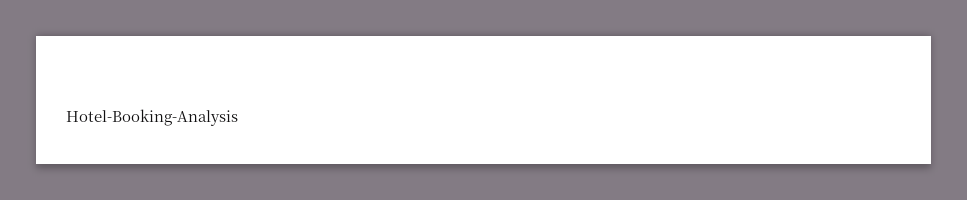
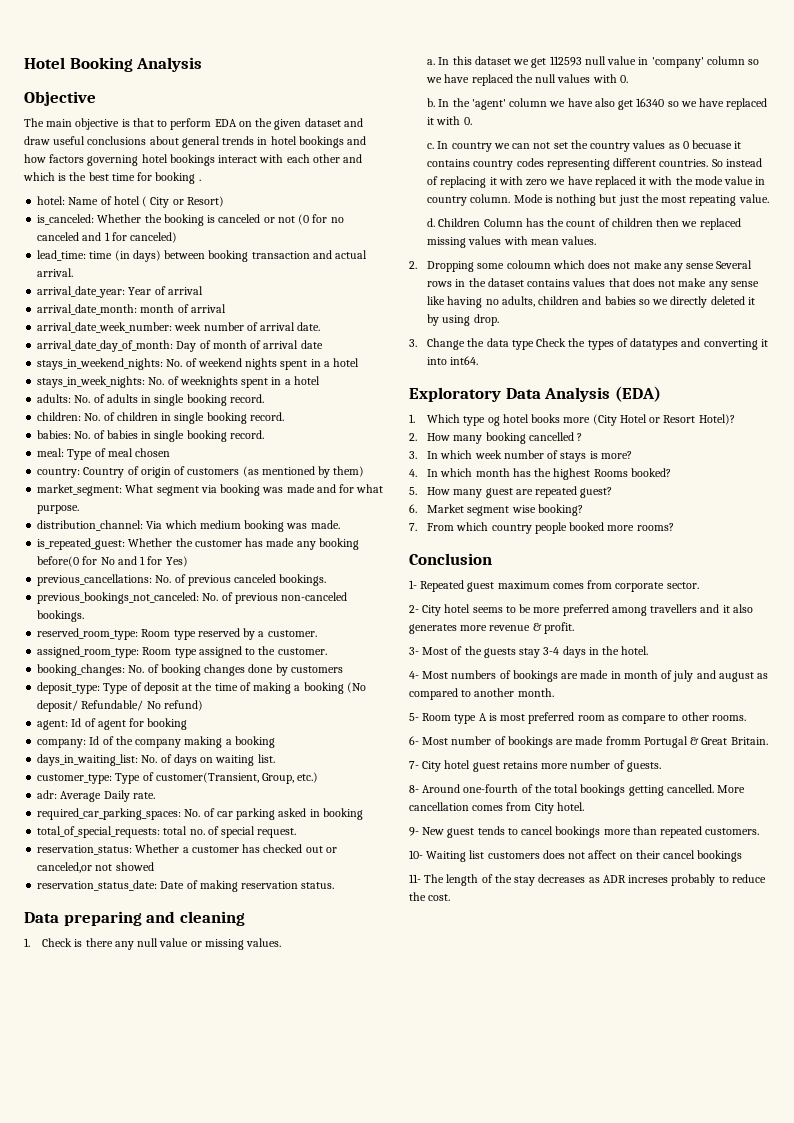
[66,109,238,126] Hotel-Booking-Analysis -> [24,57,203,72] [24,91,96,106] [24,118,363,130] [24,136,367,148] [24,154,363,166] [23,172,201,184] [37,196,224,208] [37,214,344,226] [37,232,178,243] [37,250,368,262] [37,268,74,277] [37,286,203,298] [37,304,226,315] [37,322,321,333] [37,340,323,352] [37,358,360,370] [37,376,320,388] [37,394,264,406] [37,412,284,424] [37,430,264,442] [37,448,171,460] [37,466,365,478] [37,484,384,496] [37,505,80,514] [37,520,340,532] [37,538,359,550] [37,556,188,567] [37,574,327,586] [37,592,348,604] [37,610,85,622] [37,628,317,640] [37,646,327,658] [37,664,343,676] [37,682,366,694] [37,700,203,712] [37,718,188,730] [37,736,275,748] [37,754,275,766] [37,772,319,784] [37,790,155,802] [37,808,363,820] [37,826,297,838] [37,844,337,855] [37,862,154,873] [37,880,335,892] [24,911,245,926] [24,938,282,950] [427,56,760,68] [426,74,628,86] [427,98,768,110] [427,116,472,125] [427,140,742,152] [427,158,762,170] [427,176,766,188] [427,194,769,206] [427,218,741,230] [427,236,597,248] [409,260,753,272] [427,278,759,290] [427,296,755,308] [427,314,499,326] [409,338,768,350] [427,356,479,365] [409,386,661,402] [409,414,735,426] [409,432,583,444] [409,450,632,462] [409,468,671,480] [409,486,613,498] [409,504,583,516] [409,522,674,534] [409,553,492,565] [409,580,699,592] [409,604,753,616] [409,622,574,634] [409,646,649,658] [409,670,769,682] [409,688,554,700] [409,712,746,724] [409,736,768,748] [409,760,661,772] [409,784,746,796] [409,802,584,814] [409,826,760,838] [409,850,743,862] [409,874,766,886] [409,892,451,901] Hotel Booking Analysis // Objective // The main objective is that to perform EDA on the given dataset and draw useful conclusions about general trends in hotel bookings and how factors governing hotel bookings interact with each other and which is the best time for booking . // hotel: Name of hotel ( City or Resort) // is_canceled: Whether the booking is canceled or not (0 for no canceled and 1 for canceled) // lead_time: time (in days) between booking transaction and actual arrival. // arrival_date_year: Year of arrival // arrival_date_month: month of arrival // arrival_date_week_number: week number of arrival date. // arrival_date_day_of_month: Day of month of arrival date // stays_in_weekend_nights: No. of weekend nights spent in a hotel // stays_in_week_nights: No. of weeknights spent in a hotel // adults: No. of adults in single booking record. // children: No. of children in single booking record. // babies: No. of babies in single booking record. // meal: Type of meal chosen // country: Country of origin of customers (as mentioned by them) // market_segment: What segment via booking was made and for what purpose. // distribution_channel: Via which medium booking was made. // is_repeated_guest: Whether the customer has made any booking before(0 for No and 1 for Yes) // previous_cancellations: No. of previous canceled bookings. // previous_bookings_not_canceled: No. of previous non-canceled bookings. // reserved_room_type: Room type reserved by a customer. // assigned_room_type: Room type assigned to the customer. // booking_changes: No. of booking changes done by customers // deposit_type: Type of deposit at the time of making a booking (No deposit/ Refundable/ No refund) // agent: Id of agent for booking // company: Id of the company making a booking // days_in_waiting_list: No. of days on waiting list. // customer_type: Type of customer(Transient, Group, etc.) // adr: Average Daily rate. // required_car_parking_spaces: No. of car parking asked in booking // total_of_special_requests: total no. of special request. // reservation_status: Whether a customer has checked out or canceled,or not showed // reservation_status_date: Date of making reservation status. // Data preparing and cleaning // 1. Check is there any null value or missing values. // a. In this dataset we get 112593 null value in 'company' column so we have replaced the null values with 0. // b. In the 'agent' column we have also get 16340 so we have replaced it with 0. // c. In country we can not set the country values as 0 becuase it contains country codes representing different countries. So instead of replacing it with zero we have replaced it with the mode value in country column. Mode is nothing but just the most repeating value. // d. Children Column has the count of children then we replaced missing values with mean values. // 2. Dropping some coloumn which does not make any sense Several rows in the dataset contains values that does not make any sense like having no adults, children and babies so we directly deleted it by using drop. // 3. Change the data type Check the types of datatypes and converting it into int64. // Exploratory Data Analysis (EDA) // 1. Which type og hotel books more (City Hotel or Resort Hotel)? // 2. How many booking cancelled ? // 3. In which week number of stays is more? // 4. In which month has the highest Rooms booked? // 5. How many guest are repeated guest? // 6. Market segment wise booking? // 7. From which country people booked more rooms? // Conclusion // 1- Repeated guest maximum comes from corporate sector. // 2- City hotel seems to be more preferred among travellers and it also generates more revenue & profit. // 3- Most of the guests stay 3-4 days in the hotel. // 4- Most numbers of bookings are made in month of july and august as compared to another month. // 5- Room type A is most preferred room as compare to other rooms. // 6- Most number of bookings are made fromm Portugal & Great Britain. // 7- City hotel guest retains more number of guests. // 8- Around one-fourth of the total bookings getting cancelled. More cancellation comes from City hotel. // 9- New guest tends to cancel bookings more than repeated customers. // 10- Waiting list customers does not affect on their cancel bookings // 11- The length of the stay decreases as ADR increses probably to reduce the cost.

